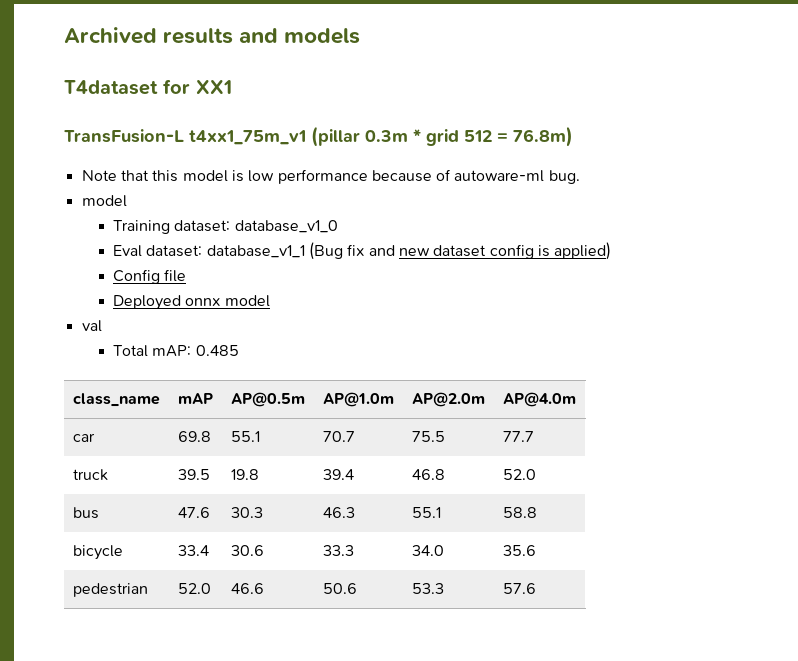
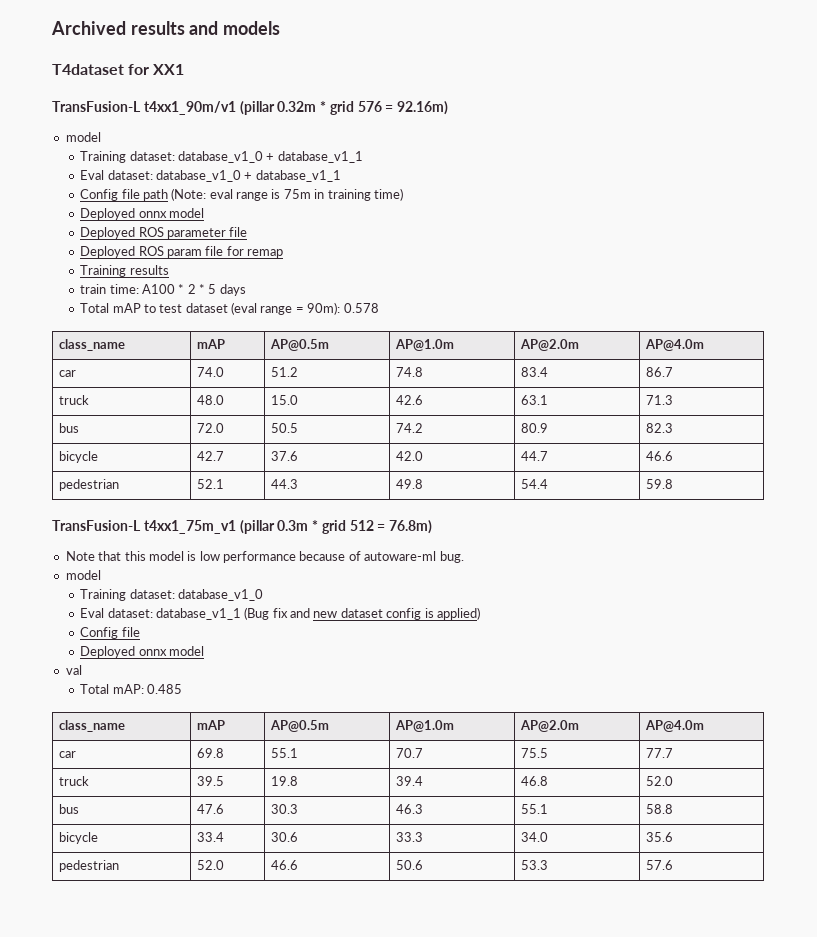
(232, 87) none -> [52,101,449,115] [65,132,101,142] [80,151,363,163] [80,170,341,182] [80,188,403,201] [80,208,204,220] [80,227,248,239] [80,246,284,258] [80,265,169,277] [80,284,246,296] [80,302,379,315] [59,339,126,351] [197,339,226,349] [270,339,330,351] [395,339,455,351] [520,339,580,351] [645,339,705,351] [59,370,77,377] [197,367,225,377] [271,367,299,377] [396,367,424,377] [521,367,549,377] [646,367,674,377] [59,395,90,405] [197,395,225,405] [271,395,299,405] [396,395,424,405] [521,395,549,405] [646,395,674,405] [59,423,80,433] [197,423,225,433] [271,423,299,433] [396,423,424,433] [521,423,549,433] [646,423,674,433] [59,451,99,463] [197,451,225,461] [271,451,299,461] [396,451,424,461] [521,451,549,461] [646,451,674,461] [59,479,120,491] [197,479,225,489] [271,479,299,489] [396,479,424,489] [521,479,549,489] [646,479,674,489] // TransFusion-L t4xx1_90m/v1 (pillar 0.32m * grid 576 = 92.16m) // model // Training dataset: database_v1_0 + database_v1_1 // Eval dataset: database_v1_0 + database_v1_1 // Config file path (Note: eval range is 75m in training time) // Deployed onnx model // Deployed ROS parameter file // Deployed ROS param file for remap // Training results // train time: A100 * 2 * 5 days // Total mAP to test dataset (eval range = 90m): 0.578 // class_name | mAP | AP@0.5m | AP@1.0m | AP@2.0m | AP@4.0m // car | 74.0 | 51.2 | 74.8 | 83.4 | 86.7 // truck | 48.0 | 15.0 | 42.6 | 63.1 | 71.3 // bus | 72.0 | 50.5 | 74.2 | 80.9 | 82.3 // bicycle | 42.7 | 37.6 | 42.0 | 44.7 | 46.6 // pedestrian | 52.1 | 44.3 | 49.8 | 54.4 | 59.8

